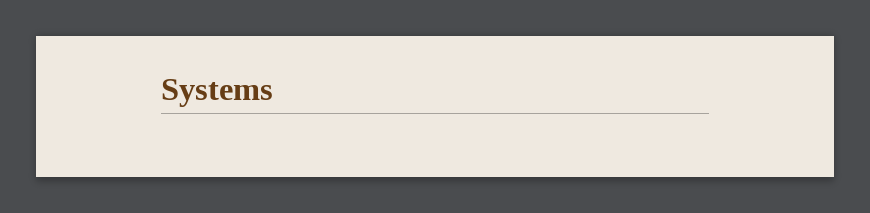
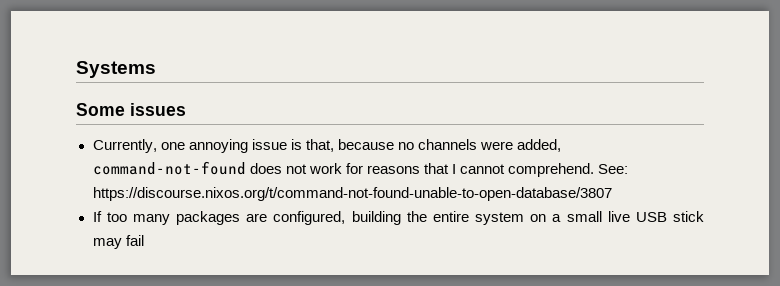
(273, 93) none -> [76,103,186,116] [92,139,561,153] [92,161,628,177] [92,187,612,201] [92,211,704,225] [92,235,144,249] // Some issues // Currently, one annoying issue is that, because no channels were added, command-not-found does not work for reasons that I cannot comprehend. See: https://discourse.nixos.org/t/command-not-found-unable-to-open-database/3807 // If too many packages are configured, building the entire system on a small live USB stick may fail

